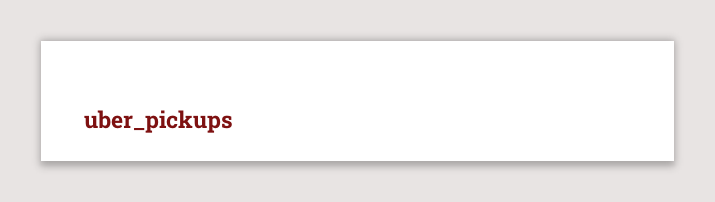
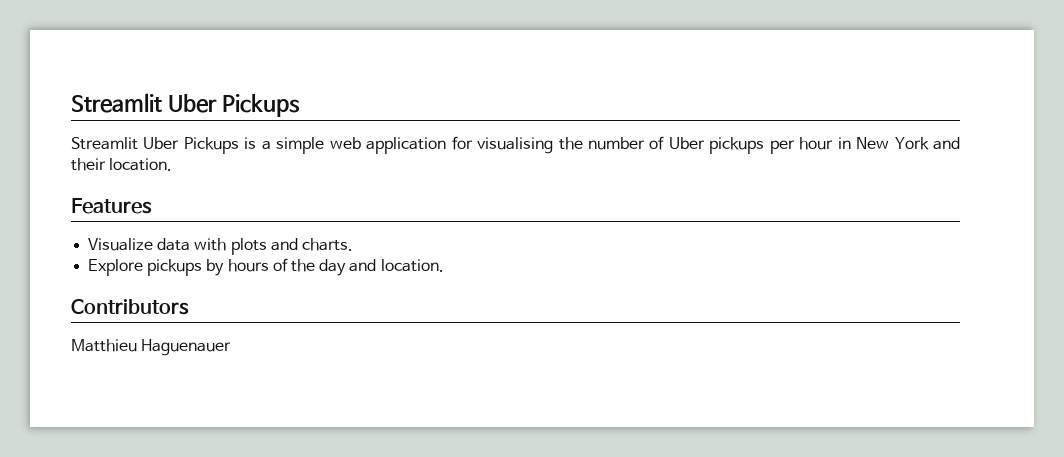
[84,110,233,133] uber_pickups -> [71,93,300,117] [71,136,960,154] [71,158,173,171] [71,198,152,214] [88,238,353,255] [88,258,444,276] [71,299,189,315] [71,339,232,356] Streamlit Uber Pickups // Streamlit Uber Pickups is a simple web application for visualising the number of Uber pickups per hour in New York and their location. // Features // Visualize data with plots and charts. // Explore pickups by hours of the day and location. // Contributors // Matthieu Haguenauer

